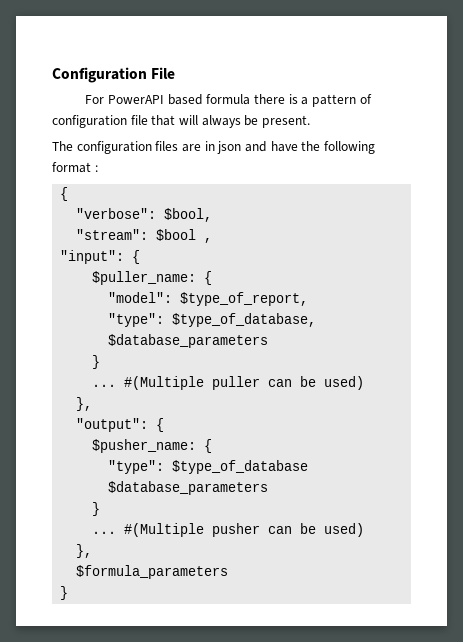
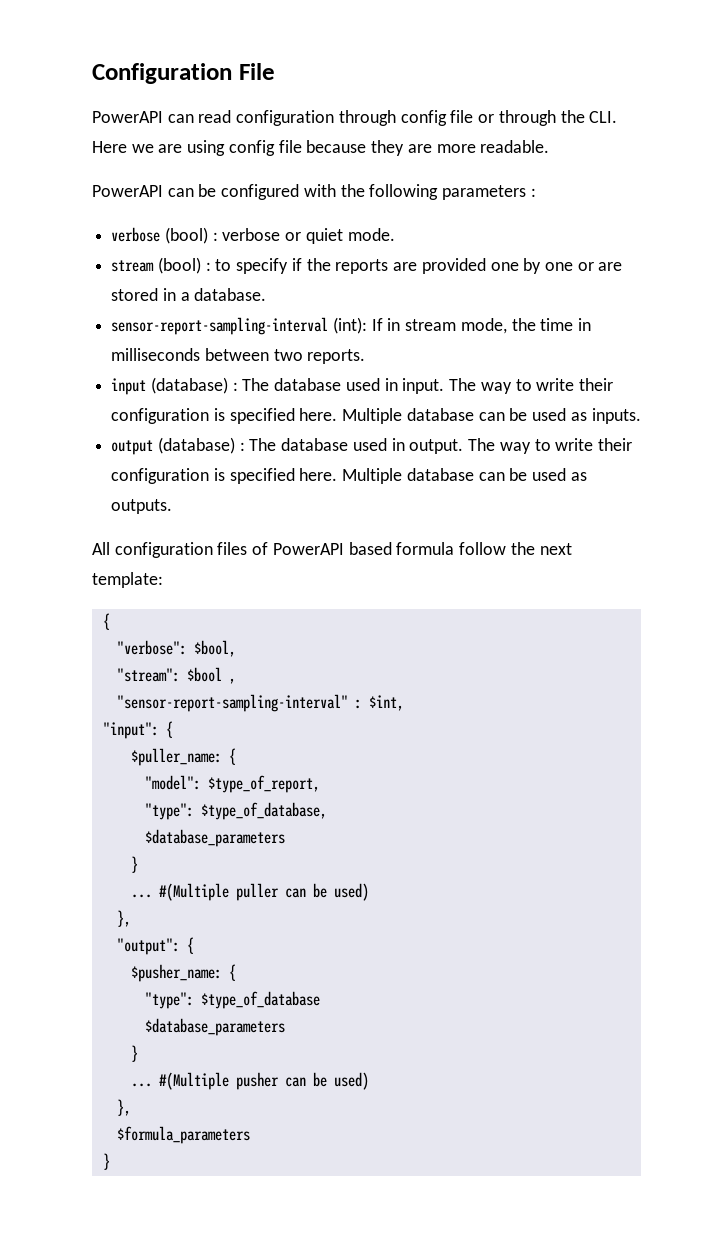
[85,94,372,107] [52,115,310,128] [52,141,375,154] [52,162,98,173] For PowerAPI based formula there is a pattern of configuration file that will always be present. // The configuration files are in json and have the following format : -> [92,110,618,126] [92,140,550,156] [92,184,536,200] [111,227,395,244] [111,257,623,274] [111,288,267,301] [111,317,592,335] [111,348,366,364] [111,377,613,395] [111,408,641,424] [111,437,632,455] [111,468,587,484] [111,499,173,514] [92,542,572,558] [92,572,163,588] PowerAPI can read configuration through config file or through the CLI. Here we are using config file because they are more readable. // PowerAPI can be configured with the following parameters : // verbose (bool) : verbose or quiet mode. // stream (bool) : to specify if the reports are provided one by one or are stored in a database. // sensor-report-sampling-interval (int): If in stream mode, the time in milliseconds between two reports. // input (database) : The database used in input. The way to write their configuration is specified here. Multiple database can be used as inputs. // output (database) : The database used in output. The way to write their configuration is specified here. Multiple database can be used as outputs. // All configuration files of PowerAPI based formula follow the next template:
(213, 240) none -> [116,694,404,712] // "sensor-report-sampling-interval" : $int,

